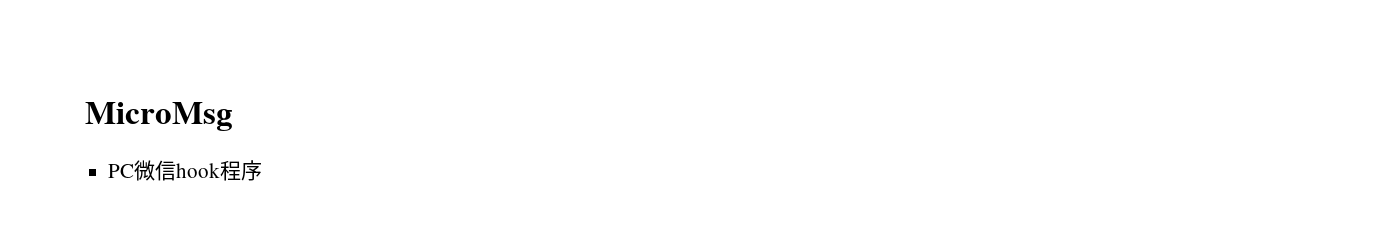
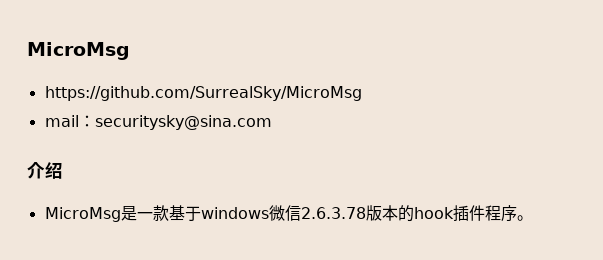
[108,160,263,181] PC微信hook程序 -> [44,86,362,101] [44,115,272,130] [27,162,63,179] [44,205,533,222] https://github.com/SurrealSky/MicroMsg // mail：securitysky@sina.com // 介绍 // MicroMsg是一款基于windows微信2.6.3.78版本的hook插件程序。

